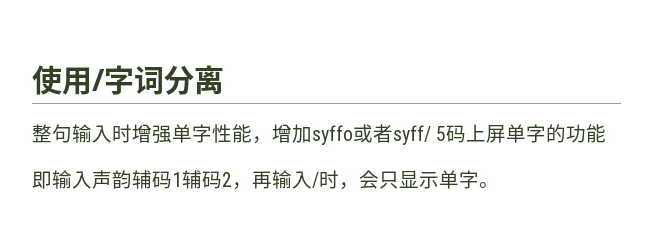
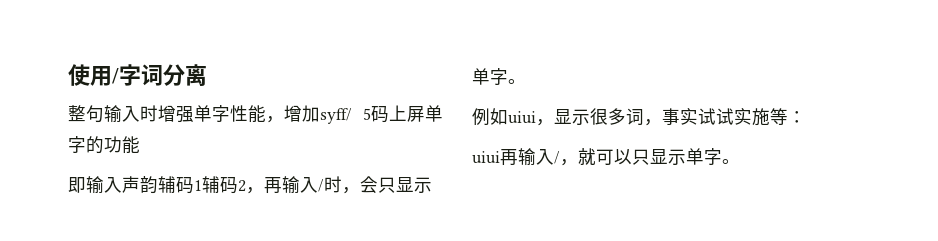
[312,124,393,145] syffo或者 -> (320, 113) none
(499, 185) none -> [472,108,806,126] [472,148,740,166] // 例如uiui，显示很多词，事实试试实施等： // uiui再输入/，就可以只显示单字。

